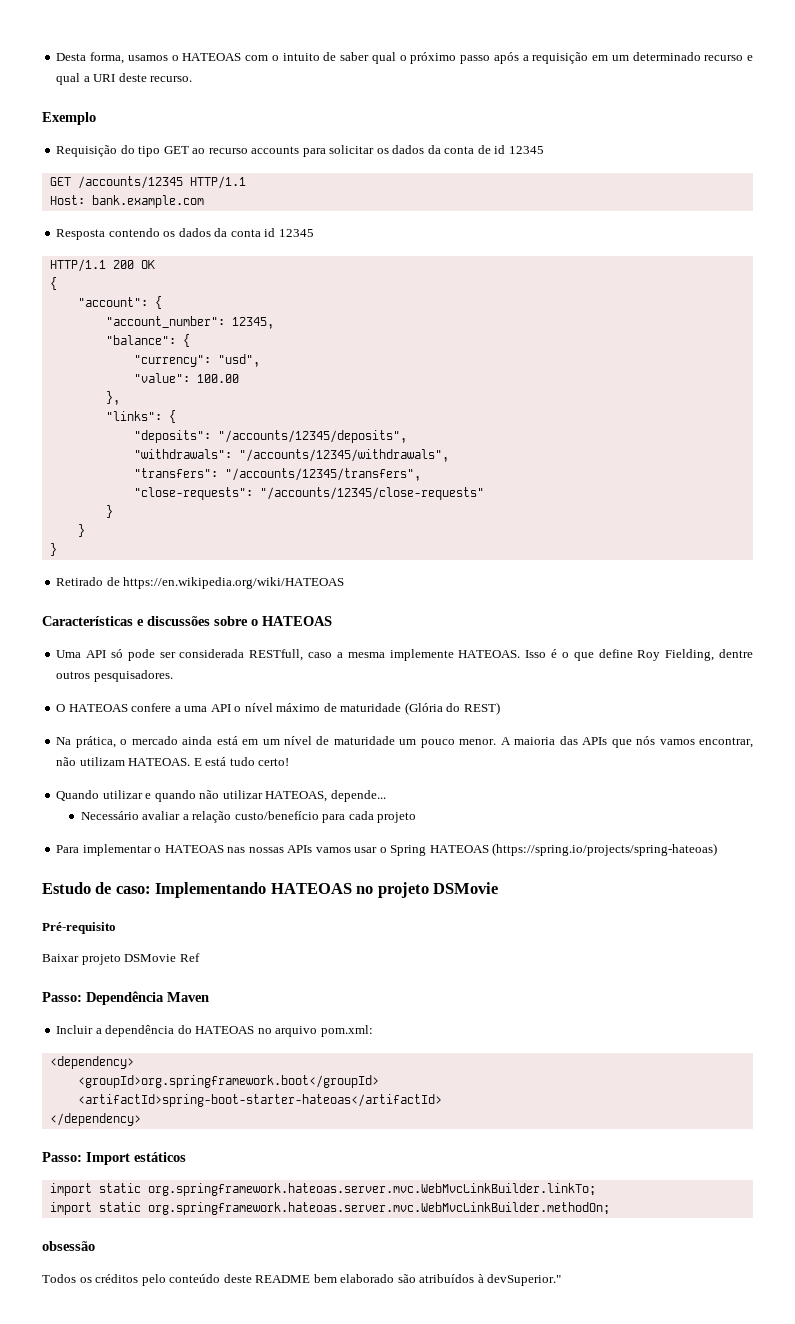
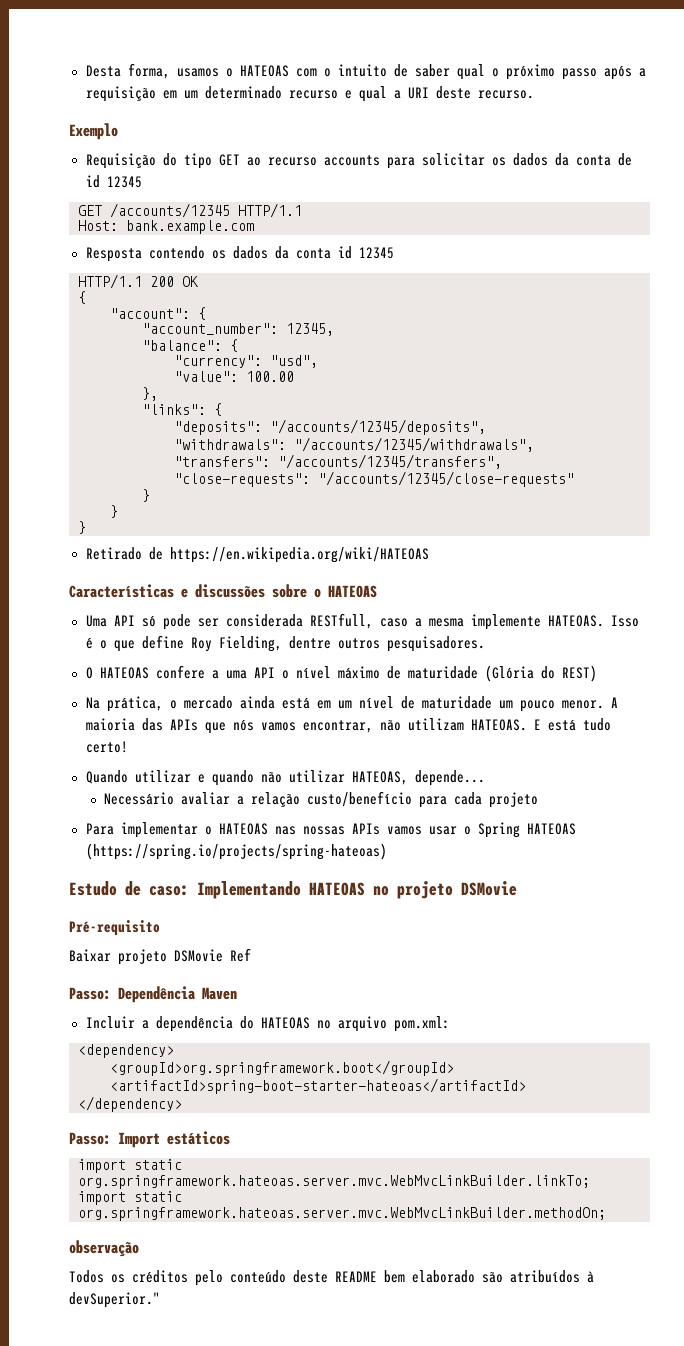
[42,1241,95,1251] obsessão -> [69,1240,139,1257] observação

